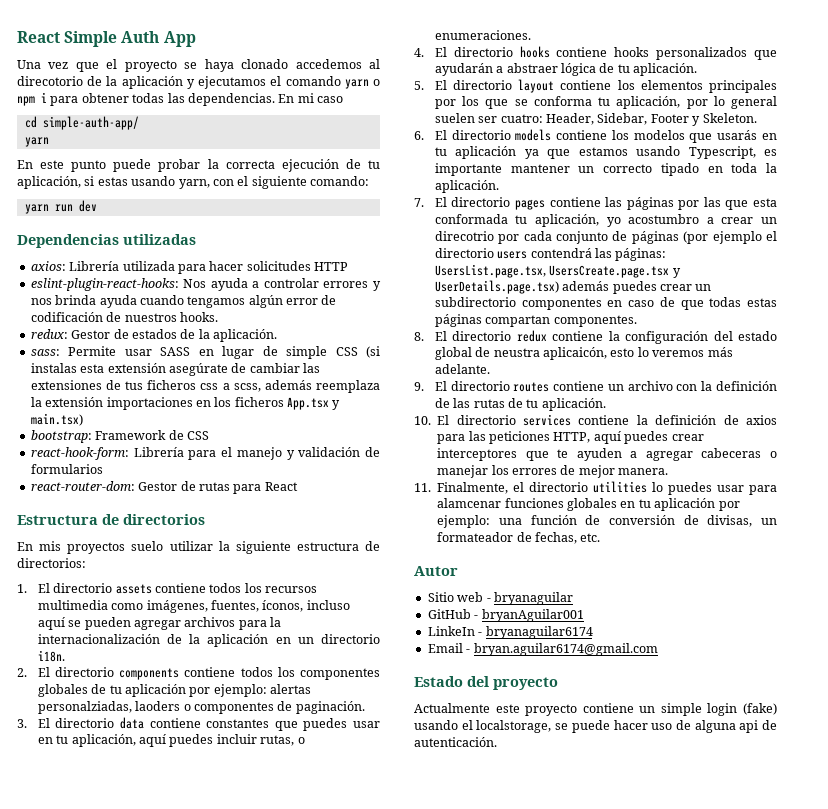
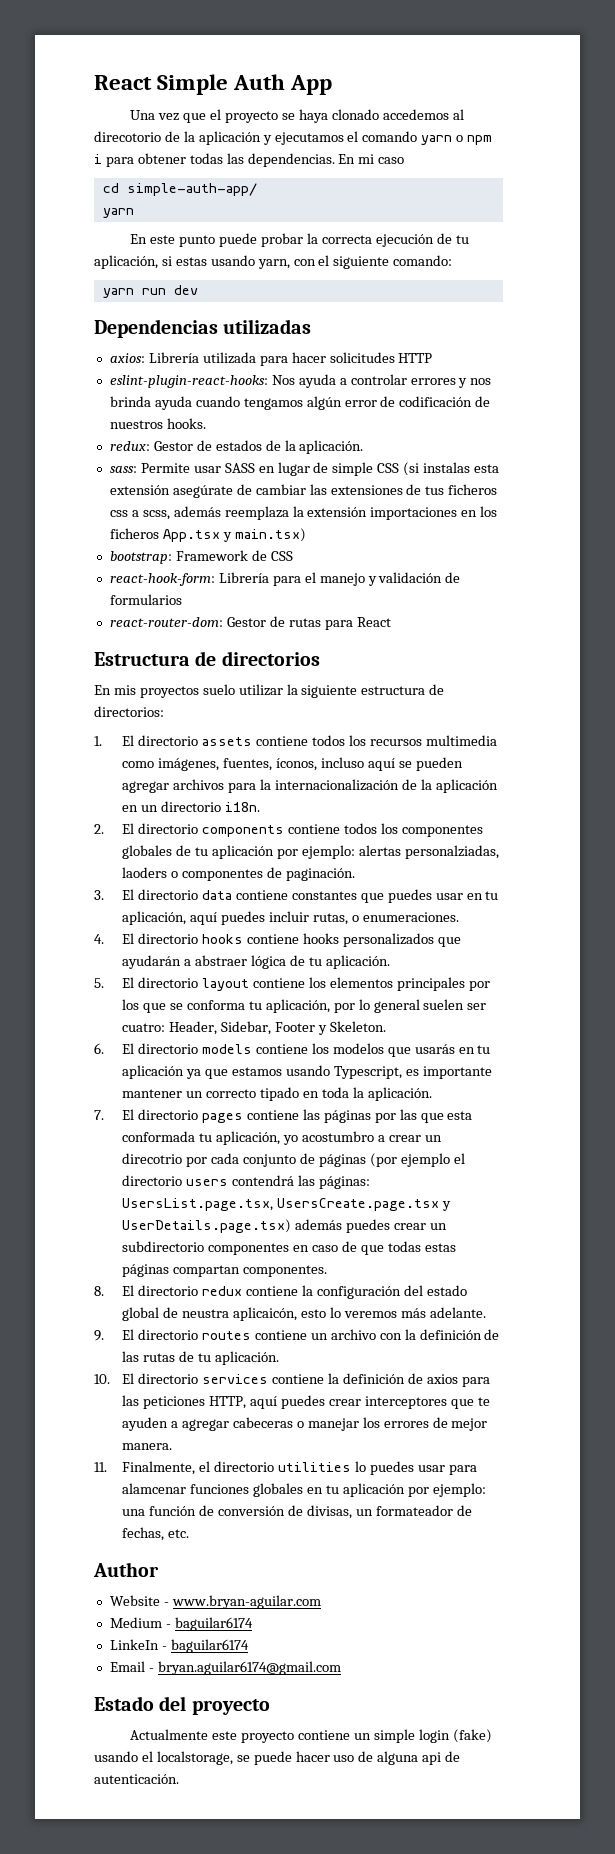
[414,566,458,576] [427,592,573,605] [427,609,584,622] Autor // Sitio web - bryanaguilar // GitHub - bryanAguilar001 -> [93,1562,159,1577] [109,1595,321,1609] [109,1617,253,1631] Author // Website - www.bryan-aguilar.com // Medium - baguilar6174
[485,626,593,639] bryanaguilar6174 -> [170,1639,249,1653] baguilar6174

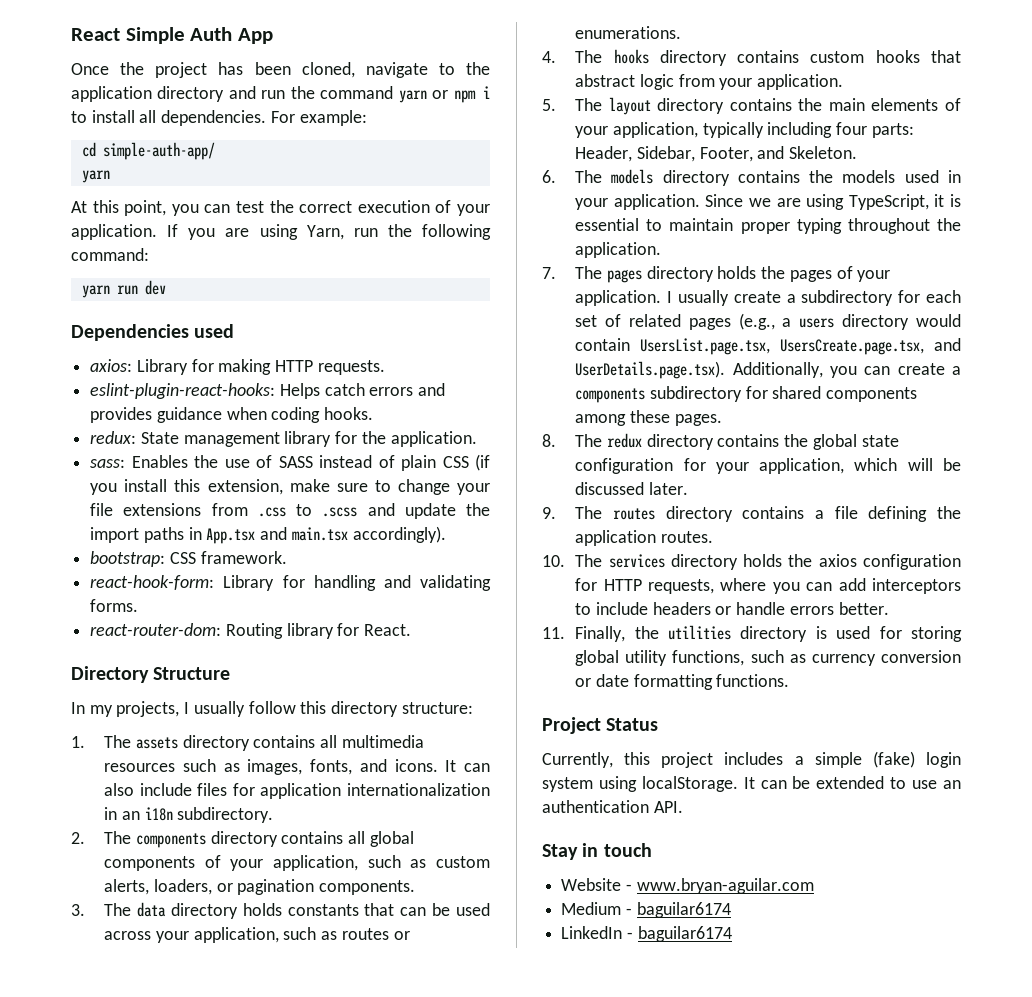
[130,109,464,123] [94,131,493,145] [94,153,405,167] [102,183,257,196] [102,208,134,218] [130,233,469,247] [94,255,453,269] Una vez que el proyecto se haya clonado accedemos al direcotorio de la aplicación y ejecutamos el comando yarn o npm i para obtener todas las dependencias. En mi caso // cd simple-auth-app/ // yarn // En este punto puede probar la correcta ejecución de tu aplicación, si estas usando yarn, con el siguiente comando: -> [71,62,490,78] [71,86,490,103] [71,110,367,126] [81,142,215,160] [81,170,110,183] [71,200,491,216] [71,224,491,240] [71,248,149,261] Once the project has been cloned, navigate to the application directory and run the command yarn or npm i to install all dependencies. For example: // cd simple-auth-app/ // yarn // At this point, you can test the correct execution of your application. If you are using Yarn, run the following command:
[94,319,312,338] Dependencias utilizadas -> [71,324,235,341] Dependencies used
[148,352,433,366] Librería utilizada para hacer solicitudes HTTP -> [136,359,385,375] Library for making HTTP requests.
[271,374,492,388] [109,396,491,410] [109,418,206,429] [109,440,364,454] [109,462,500,476] [109,484,498,498] [109,506,498,520] [109,528,306,542] Nos ayuda a controlar errores y nos brinda ayuda cuando tengamos algún error de codificación de nuestros hooks. // redux: Gestor de estados de la aplicación. // sass: Permite usar SASS en lugar de simple CSS (si instalas esta extensión asegúrate de cambiar las extensiones de tus ficheros css a scss, además reemplaza la extensión importaciones en los ficheros App.tsx y main.tsx) -> [279,383,446,399] [90,407,374,423] [90,431,477,447] [90,454,491,471] [90,479,490,495] [90,503,490,519] [90,526,446,544] Helps catch errors and provides guidance when coding hooks. // redux: State management library for the application. // sass: Enables the use of SASS instead of plain CSS (if you install this extension, make sure to change your file extensions from .css to .scss and update the import paths in App.tsx and main.tsx accordingly).
[175,550,293,561] Framework de CSS -> [169,551,287,564] CSS framework.
[218,572,461,586] [109,594,182,605] [109,616,391,630] [94,651,320,666] [94,684,445,698] [94,706,164,717] [94,735,497,746] [122,757,463,771] [122,779,498,793] [122,801,260,812] [94,823,483,837] [122,845,499,859] [122,867,355,881] [94,889,499,903] [122,911,459,925] [94,933,461,947] [122,955,390,969] [94,977,490,991] [122,999,487,1013] [122,1021,386,1035] [94,1043,491,1057] [122,1065,492,1079] [122,1087,432,1101] [94,1109,473,1123] [122,1131,442,1145] [122,1153,465,1167] [122,1175,370,1189] [122,1198,452,1211] [122,1219,447,1233] [122,1241,456,1255] [122,1264,328,1277] [94,1285,467,1299] [122,1307,486,1321] [94,1329,500,1341] [122,1351,279,1365] [94,1373,490,1387] [122,1395,490,1409] [122,1417,488,1431] [122,1443,173,1450] [94,1461,477,1475] [122,1483,486,1497] [122,1505,472,1519] [122,1527,190,1541] [93,1562,159,1577] Librería para el manejo y validación de formularios // react-router-dom: Gestor de rutas para React // Estructura de directorios // En mis proyectos suelo utilizar la siguiente estructura de directorios: // 1. El directorio assets contiene todos los recursos multimedia como imágenes, fuentes, íconos, incluso aquí se pueden agregar archivos para la internacionalización de la aplicación en un directorio i18n. // 2. El directorio components contiene todos los componentes globales de tu aplicación por ejemplo: alertas personalziadas, laoders o componentes de paginación. // 3. El directorio data contiene constantes que puedes usar en tu aplicación, aquí puedes incluir rutas, o enumeraciones. // 4. El directorio hooks contiene hooks personalizados que ayudarán a abstraer lógica de tu aplicación. // 5. El directorio layout contiene los elementos principales por los que se conforma tu aplicación, por lo general suelen ser cuatro: Header, Sidebar, Footer y Skeleton. // 6. El directorio models contiene los modelos que usarás en tu aplicación ya que estamos usando Typescript, es importante mantener un correcto tipado en toda la aplicación. // 7. El directorio pages contiene las páginas por las que esta conformada tu aplicación, yo acostumbro a crear un direcotrio por cada conjunto de páginas (por ejemplo el directorio users contendrá las páginas: UsersList.page.tsx, UsersCreate.page.tsx y UserDetails.page.tsx) además puedes crear un subdirectorio componentes en caso de que todas estas páginas compartan componentes. // 8. El directorio redux contiene la configuración del estado global de neustra aplicaicón, esto lo veremos más adelante. // 9. El directorio routes contiene un archivo con la definición de las rutas de tu aplicación. // 10. El directorio services contiene la definición de axios para las peticiones HTTP, aquí puedes crear interceptores que te ayuden a agregar cabeceras o manejar los errores de mejor manera. // 11. Finalmente, el directorio utilities lo puedes usar para alamcenar funciones globales en tu aplicación por ejemplo: una función de conversión de divisas, un formateador de fechas, etc. // Author -> [223,575,491,591] [90,599,139,612] [90,623,412,639] [71,666,231,683] [71,701,473,717] [71,735,424,751] [104,759,490,775] [104,783,490,799] [104,807,274,823] [71,831,414,848] [104,855,490,871] [104,879,416,895] [71,902,490,919] [104,927,410,943] [575,26,682,39] [542,49,961,66] [575,74,844,90] [542,97,961,115] [575,122,914,138] [575,146,858,162] [542,169,961,186] [575,194,961,210] [575,218,961,234] [575,242,662,258] [542,266,891,283] [575,290,961,306] [575,313,961,330] [575,338,961,355] [575,361,961,379] [575,386,918,403] [575,410,722,426] [542,433,899,450] [575,458,961,474] [575,482,688,495] [542,506,961,522] [575,530,713,546] [542,554,961,570] [575,578,962,594] [575,602,889,615] [542,625,962,642] [575,650,962,666] [575,674,790,690] [542,717,659,734] [542,751,961,768] [542,776,962,792] [542,800,683,813] [542,843,652,860] Library for handling and validating forms. // react-router-dom: Routing library for React. // Directory Structure // In my projects, I usually follow this directory structure: // 1. The assets directory contains all multimedia resources such as images, fonts, and icons. It can also include files for application internationalization in an i18n subdirectory. // 2. The components directory contains all global components of your application, such as custom alerts, loaders, or pagination components. // 3. The data directory holds constants that can be used across your application, such as routes or enumerations. // 4. The hooks directory contains custom hooks that abstract logic from your application. // 5. The layout directory contains the main elements of your application, typically including four parts: Header, Sidebar, Footer, and Skeleton. // 6. The models directory contains the models used in your application. Since we are using TypeScript, it is essential to maintain proper typing throughout the application. // 7. The pages directory holds the pages of your application. I usually create a subdirectory for each set of related pages (e.g., a users directory would contain UsersList.page.tsx, UsersCreate.page.tsx, and UserDetails.page.tsx). Additionally, you can create a components subdirectory for shared components among these pages. // 8. The redux directory contains the global state configuration for your application, which will be discussed later. // 9. The routes directory contains a file defining the application routes. // 10. The services directory holds the axios configuration for HTTP requests, where you can add interceptors to include headers or handle errors better. // 11. Finally, the utilities directory is used for storing global utility functions, such as currency conversion or date formatting functions. // Project Status // Currently, this project includes a simple (fake) login system using localStorage. It can be extended to use an authentication API. // Stay in touch
[109,1639,249,1653] [109,1661,341,1675] [94,1696,270,1715] [130,1729,492,1743] [94,1751,461,1765] [94,1774,179,1784] LinkeIn - baguilar6174 // Email - bryan.aguilar6174@gmail.com // Estado del proyecto // Actualmente este proyecto contiene un simple login (fake) usando el localstorage, se puede hacer uso de alguna api de autenticación. -> [561,926,732,942] LinkedIn - baguilar6174

